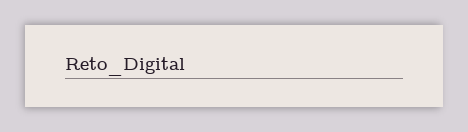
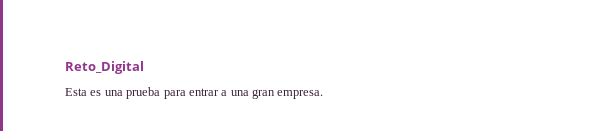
(185, 66) none -> [65,87,324,99] // Esta es una prueba para entrar a una gran empresa.

